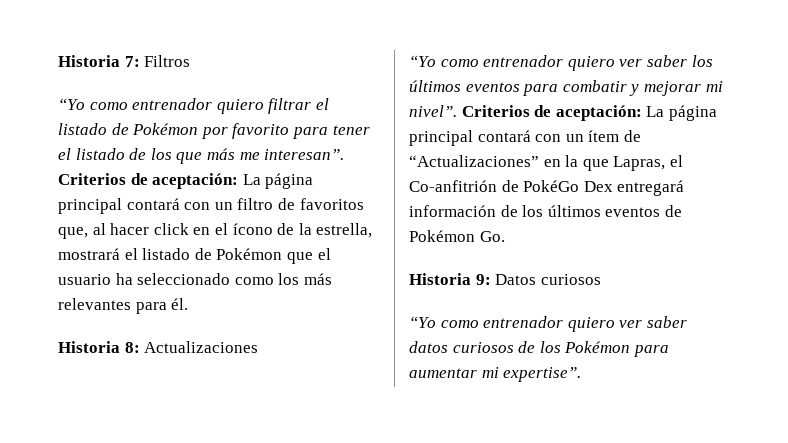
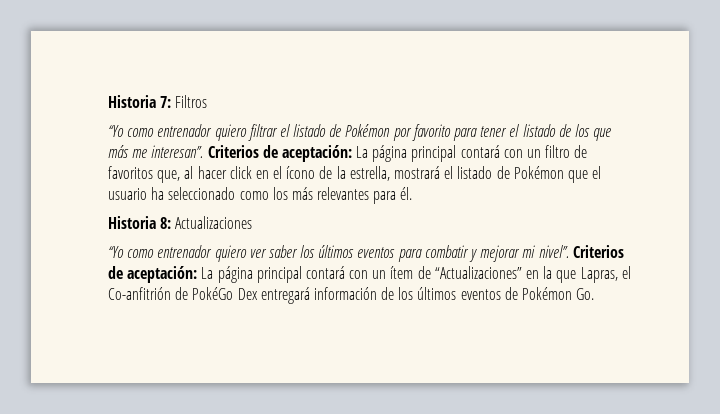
[409,273,601,285] [409,316,687,332] [409,341,669,357] [409,367,582,382] // Historia 9: Datos curiosos // “Yo como entrenador quiero ver saber datos curiosos de los Pokémon para aumentar mi expertise”. -> (595, 294) none

